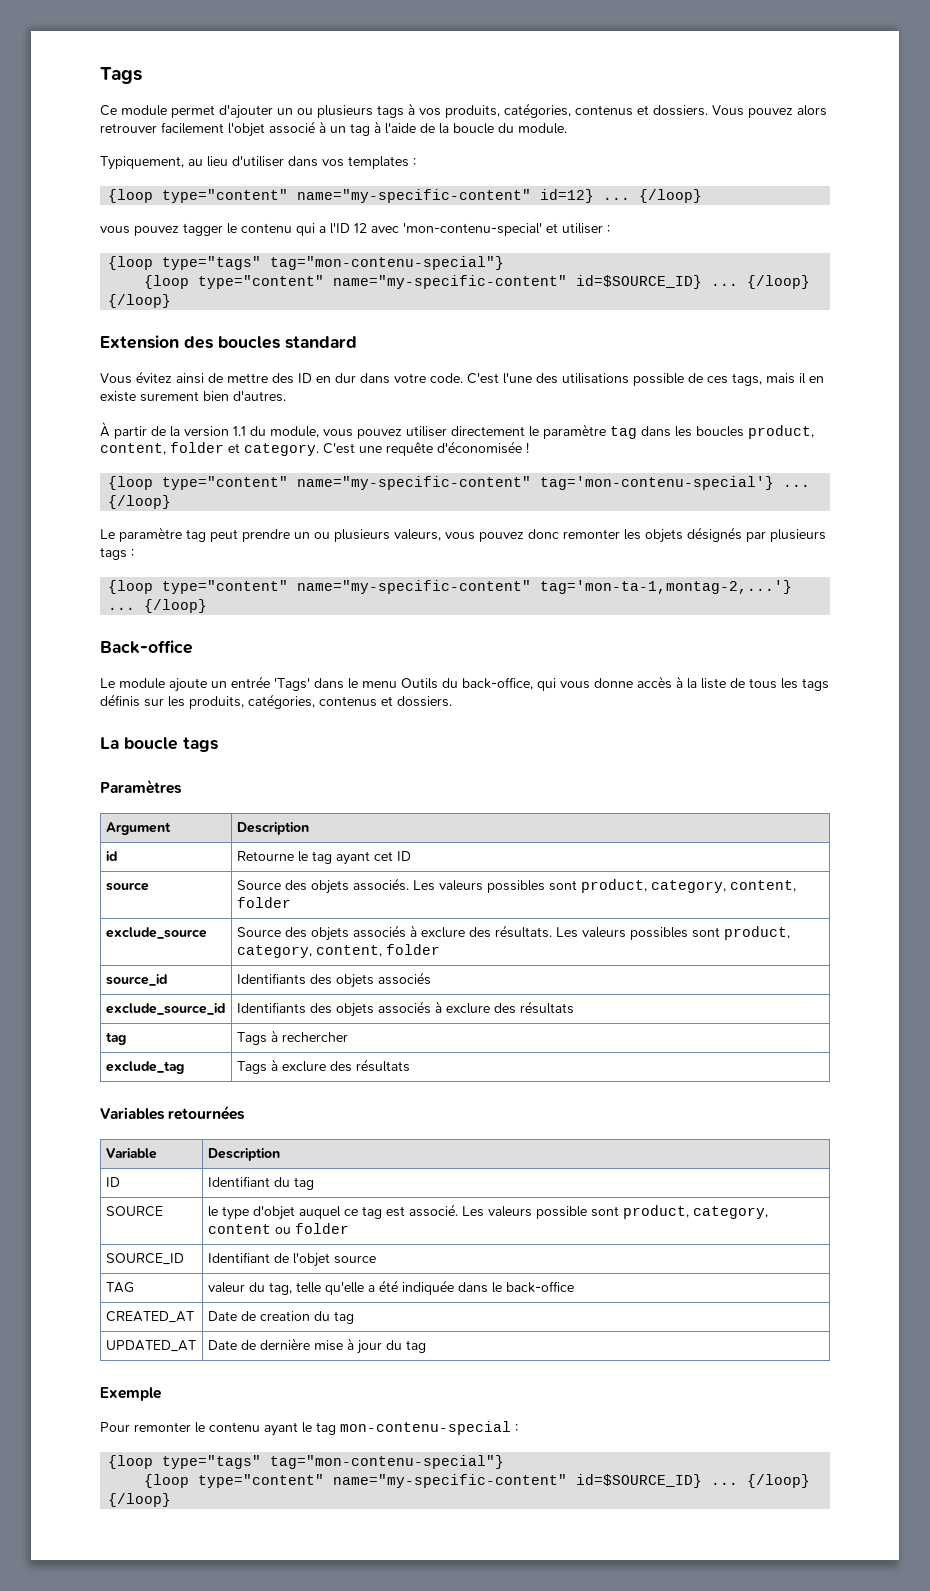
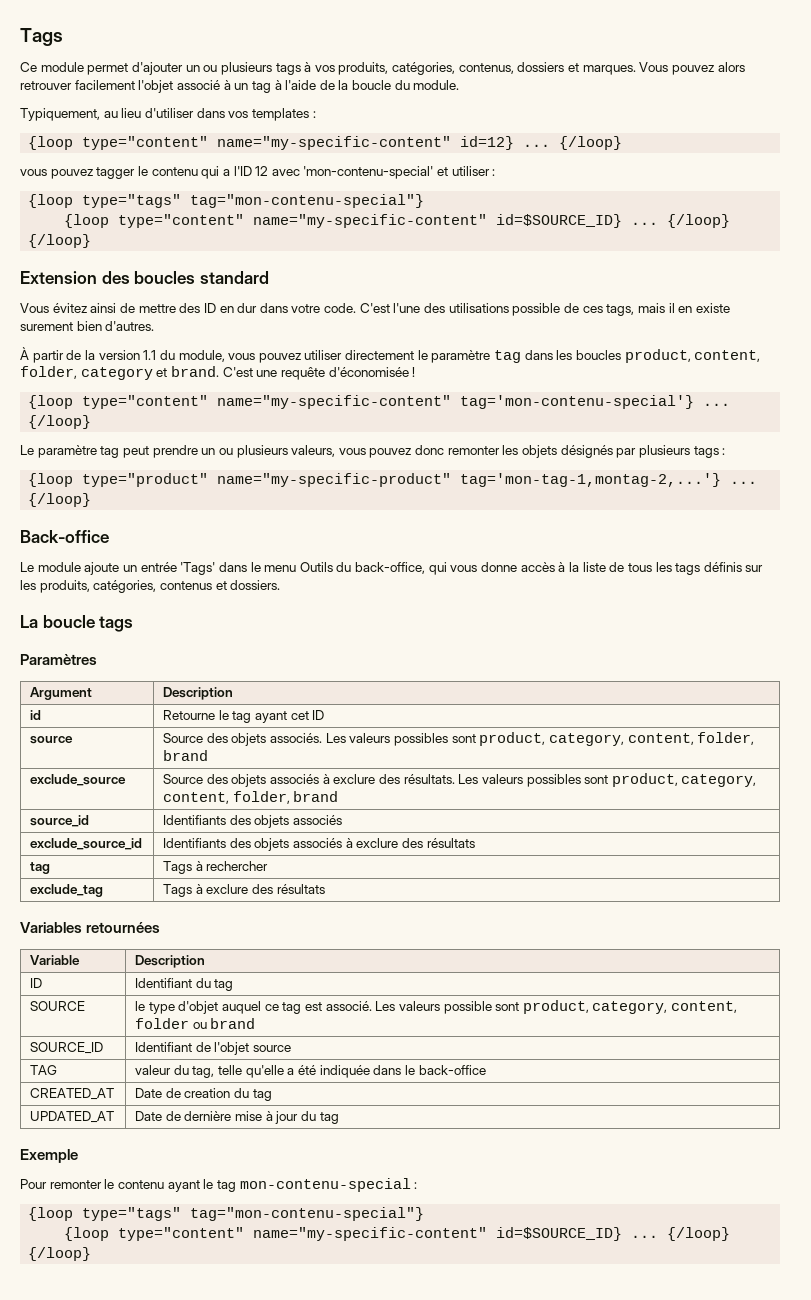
[575,105,708,116] contenus et dossiers. -> [458,62,636,75] contenus, dossiers et marques.
[170,442,319,456] folder et category. -> [20,366,219,380] folder, category et brand.
[162,580,793,594] type="content" name="my-specific-content" tag='mon-ta-1,montag-2,...'} -> [82,473,722,487] type="product" name="my-specific-product" tag='mon-tag-1,montag-2,...'}
[236,897,291,908] folder -> [697,732,755,745] [163,750,209,761] folder, brand
[385,944,440,955] folder -> [232,791,339,804] folder, brand
[207,1223,349,1234] content ou folder -> [671,1001,738,1013] [135,1018,256,1029] content, folder ou brand

